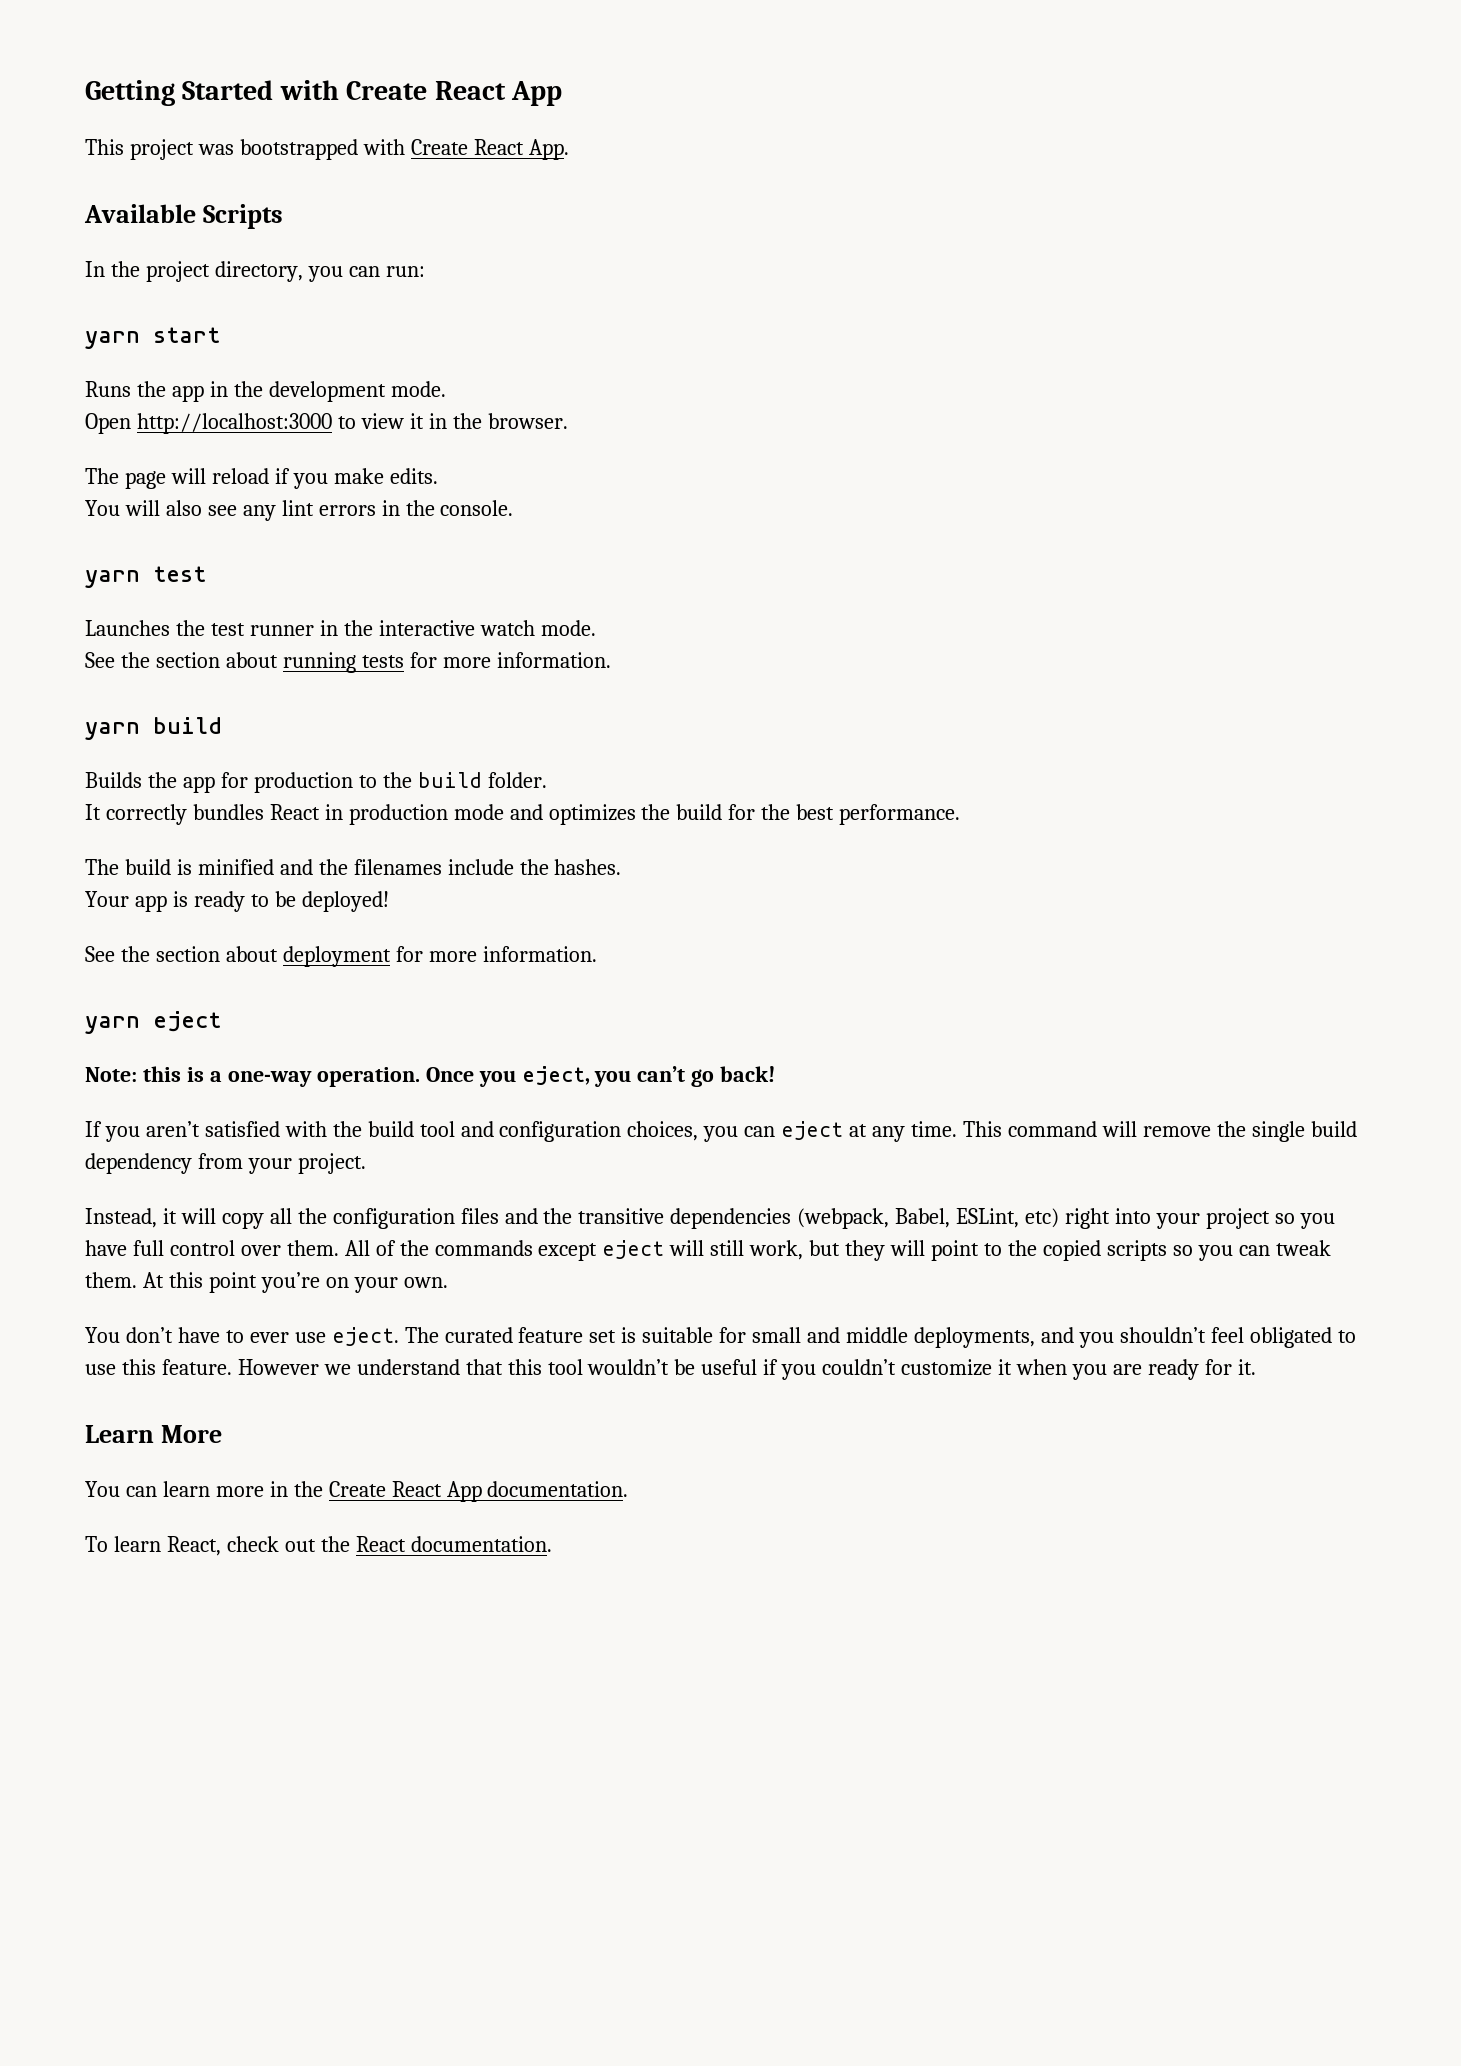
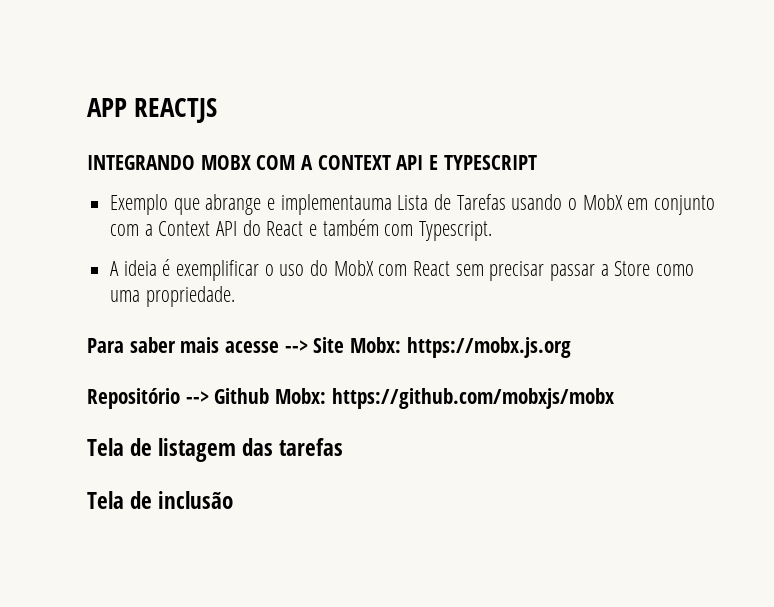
[85,80,563,106] [85,139,569,160] [84,204,283,229] [85,261,425,282] [85,327,220,349] [85,381,446,402] [85,413,568,434] [85,468,438,489] [85,500,514,521] [85,566,206,588] [85,620,596,636] [85,652,611,673] [85,717,222,740] [85,772,547,793] [85,804,961,825] [85,859,622,875] [85,891,389,912] [85,946,597,967] [85,1011,221,1034] [85,1066,776,1087] [85,1121,1357,1142] [85,1153,366,1174] [85,1208,1335,1229] [85,1240,1331,1261] [85,1272,448,1293] [85,1327,1356,1348] [85,1359,1256,1380] [85,1425,222,1443] [85,1481,629,1502] [85,1536,552,1556] Getting Started with Create React App // This project was bootstrapped with Create React App. // Available Scripts // In the project directory, you can run: // yarn start // Runs the app in the development mode. // Open http://localhost:3000 to view it in the browser. // The page will reload if you make edits. // You will also see any lint errors in the console. // yarn test // Launches the test runner in the interactive watch mode. // See the section about running tests for more information. // yarn build // Builds the app for production to the build folder. // It correctly bundles React in production mode and optimizes the build for the best performance. // The build is minified and the filenames include the hashes. // Your app is ready to be deployed! // See the section about deployment for more information. // yarn eject // Note: this is a one-way operation. Once you eject, you can’t go back! // If you aren’t satisfied with the build tool and configuration choices, you can eject at any time. This command will remove the single build dependency from your project. // Instead, it will copy all the configuration files and the transitive dependencies (webpack, Babel, ESLint, etc) right into your project so you have full control over them. All of the commands except eject will still work, but they will point to the copied scripts so you can tweak them. At this point you’re on your own. // You don’t have to ever use eject. The curated feature set is suitable for small and middle deployments, and you shouldn’t feel obligated to use this feature. However we understand that this tool wouldn’t be useful if you couldn’t customize it when you are ready for it. // Learn More // You can learn more in the Create React App documentation. // To learn React, check out the React documentation. -> [87,98,218,123] [87,155,537,170] [110,194,716,215] [110,219,493,241] [110,259,695,281] [110,286,235,307] [87,337,571,358] [87,388,614,409] [87,438,344,462] [87,491,234,509] APP REACTJS // INTEGRANDO MOBX COM A CONTEXT API E TYPESCRIPT // Exemplo que abrange e implementauma Lista de Tarefas usando o MobX em conjunto com a Context API do React e também com Typescript. // A ideia é exemplificar o uso do MobX com React sem precisar passar a Store como uma propriedade. // Para saber mais acesse --> Site Mobx: https://mobx.js.org // Repositório --> Github Mobx: https://github.com/mobxjs/mobx // Tela de listagem das tarefas // Tela de inclusão

